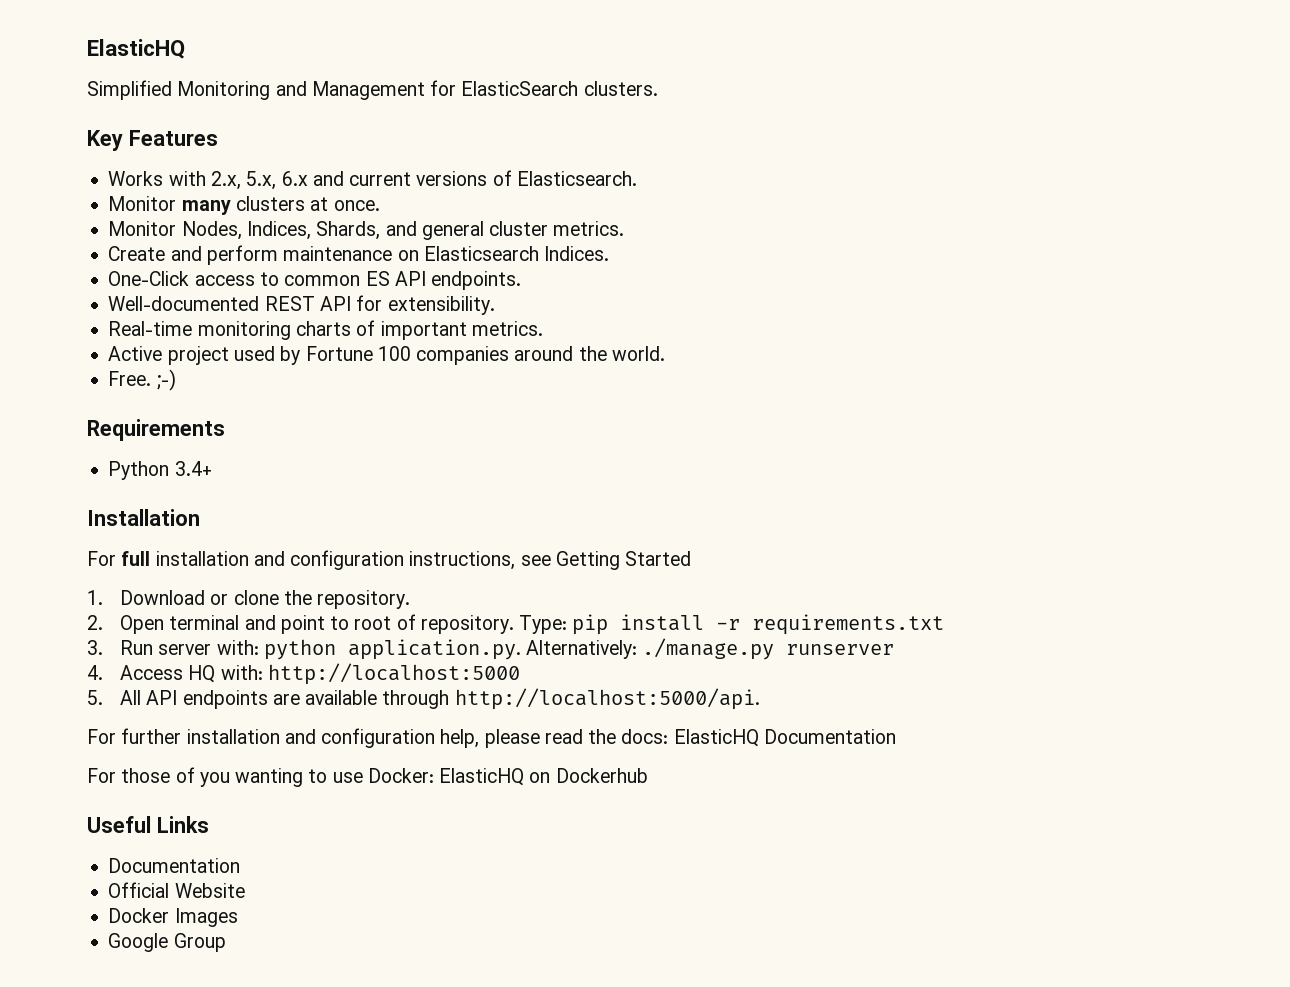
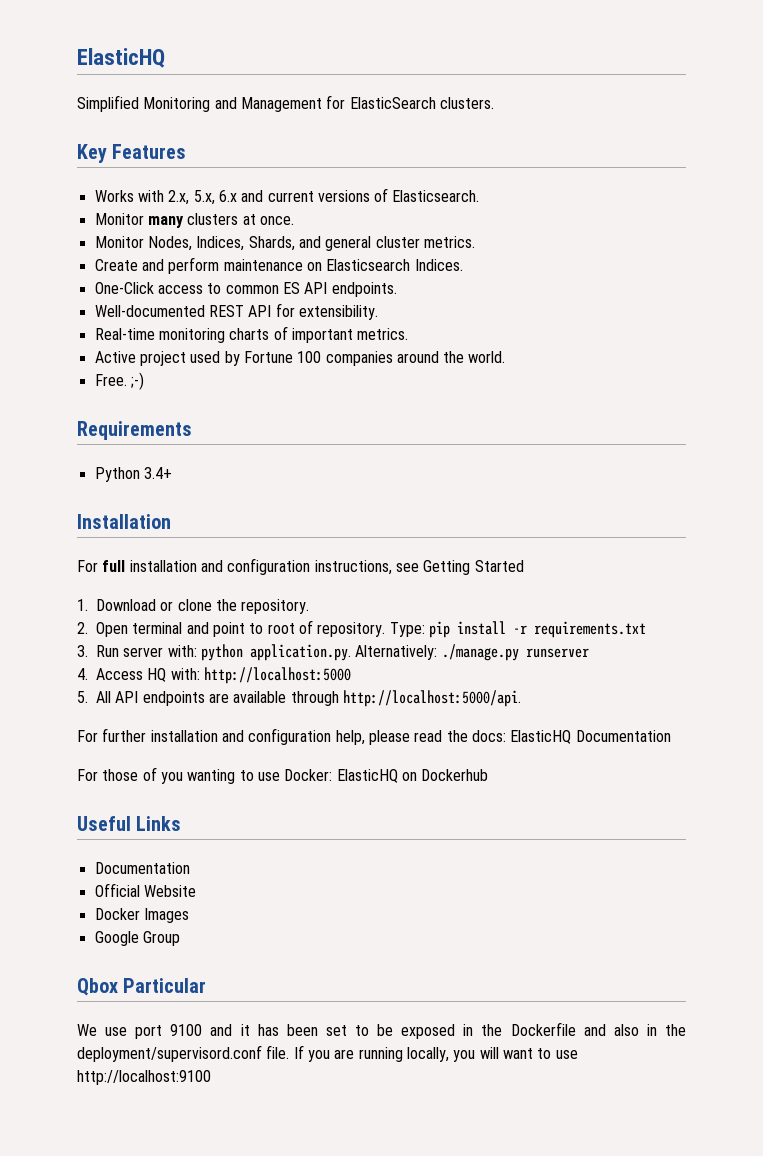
(226, 942) none -> [77,978,207,996] [77,1022,686,1039] [77,1045,578,1062] [77,1070,211,1085] // Qbox Particular // We use port 9100 and it has been set to be exposed in the Dockerfile and also in the deployment/supervisord.conf file. If you are running locally, you will want to use http://localhost:9100

